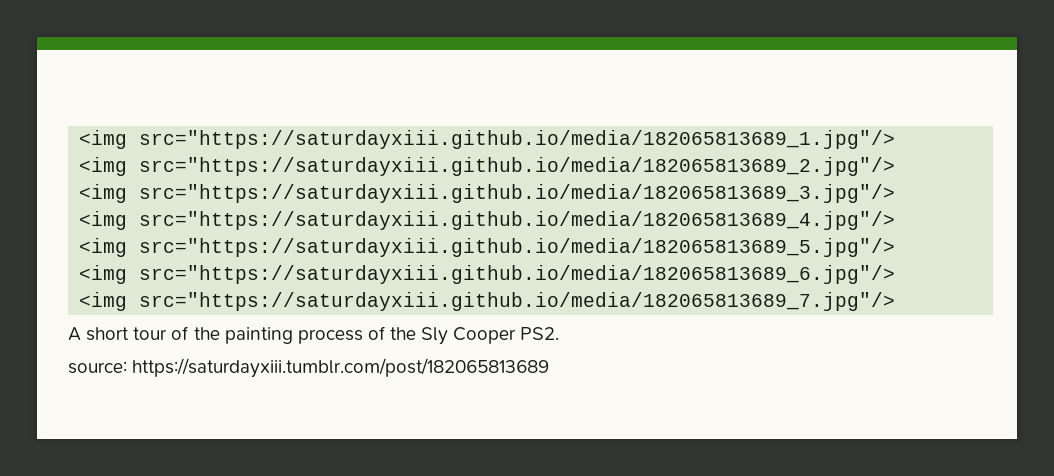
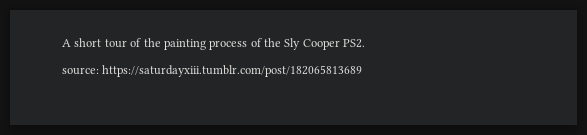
[79,130,896,149] [79,157,896,176] [79,184,896,203] [79,211,896,230] [79,238,896,257] [79,265,896,284] [79,292,896,311] <img src="https://saturdayxiii.github.io/media/182065813689_1.jpg"/> // <img src="https://saturdayxiii.github.io/media/182065813689_2.jpg"/> // <img src="https://saturdayxiii.github.io/media/182065813689_3.jpg"/> // <img src="https://saturdayxiii.github.io/media/182065813689_4.jpg"/> // <img src="https://saturdayxiii.github.io/media/182065813689_5.jpg"/> // <img src="https://saturdayxiii.github.io/media/182065813689_6.jpg"/> // <img src="https://saturdayxiii.github.io/media/182065813689_7.jpg"/> // -> (62, 43) none

